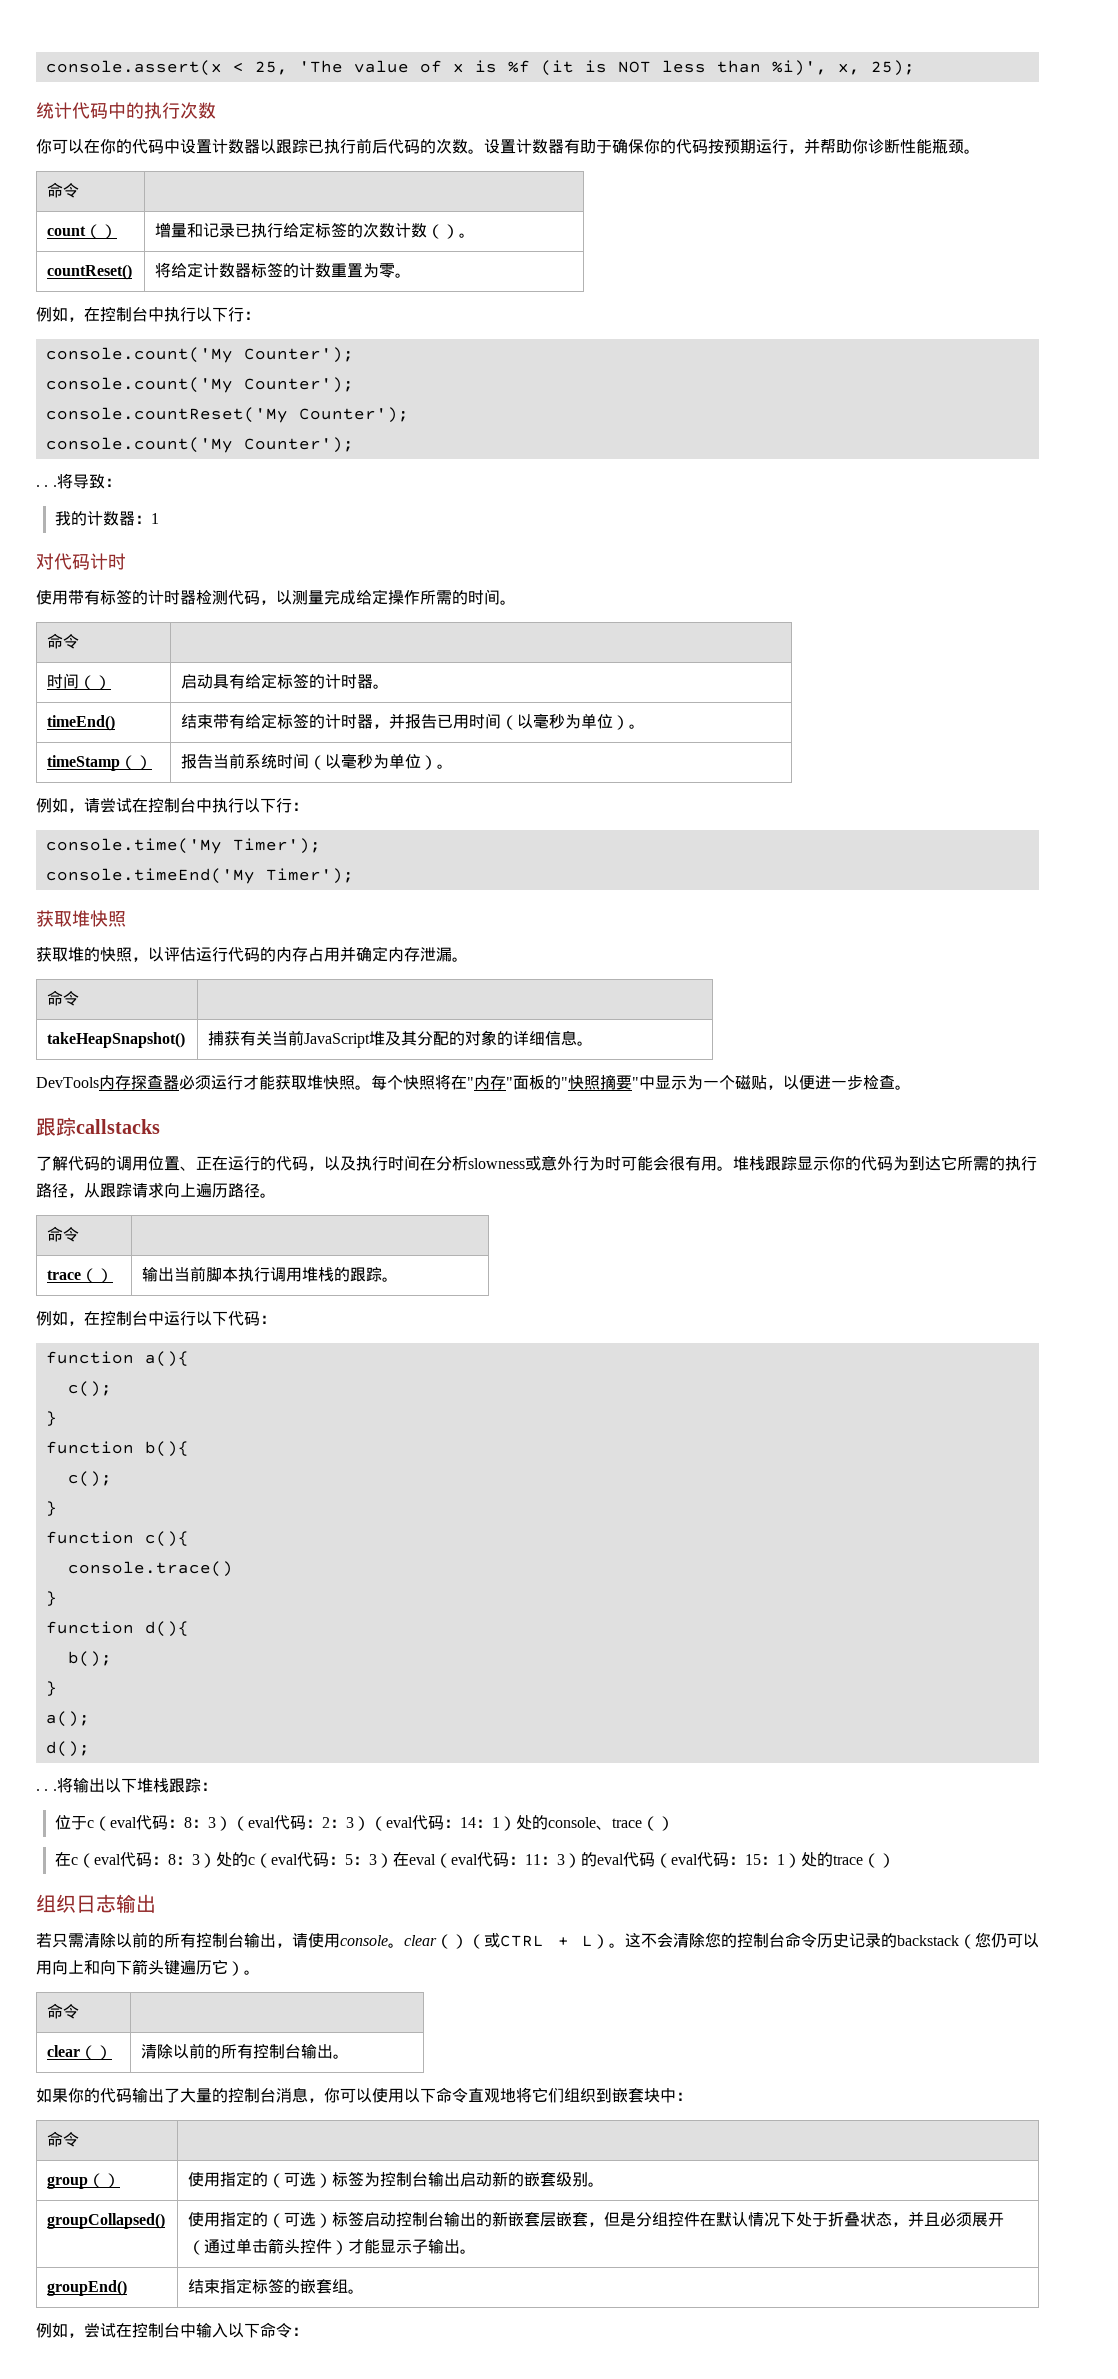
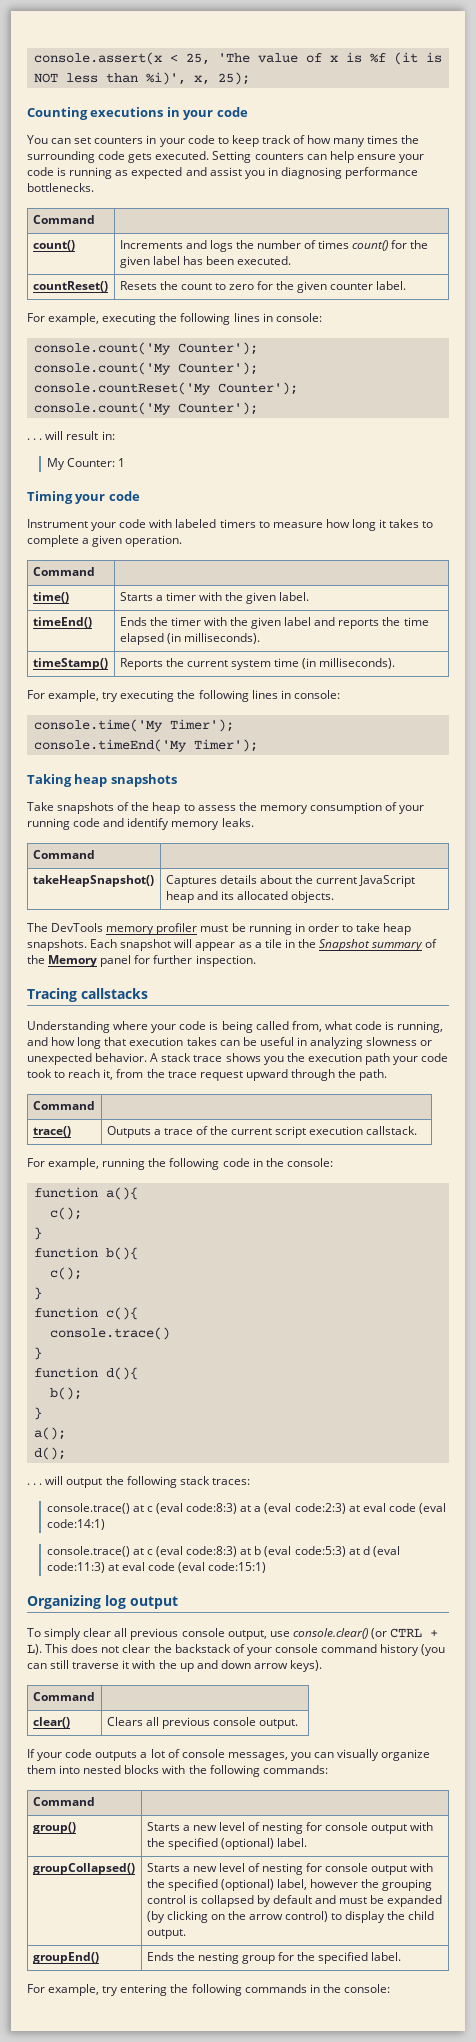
[36,102,216,119] [36,138,980,154] [47,182,80,198] [47,224,118,239] [155,222,476,239] [47,264,133,280] [155,262,412,278] [36,307,260,322] 统计代码中的执行次数 // 你可以在你的代码中设置计数器以跟踪已执行前后代码的次数。设置计数器有助于确保你的代码按预期运行，并帮助你诊断性能瓶颈。 // 命令 | // count（） | 增量和记录已执行给定标签的次数计数（）。 // countReset() | 将给定计数器标签的计数重置为零。 // 例如，在控制台中执行以下行： -> [27,107,248,120] [27,135,420,147] [27,151,424,163] [27,167,419,179] [27,183,94,192] [32,215,95,224] [32,240,75,251] [119,240,429,252] [119,256,291,268] [32,281,108,292] [119,281,407,293] [27,313,322,325] Counting executions in your code // You can set counters in your code to keep track of how many times the surrounding code gets executed. Setting counters can help ensure your code is running as expected and assist you in diagnosing performance bottlenecks. // Command | // count() | Increments and logs the number of times count() for the given label has been executed. // countReset() | Resets the count to zero for the given counter label. // For example, executing the following lines in console:
[56,473,121,489] [54,511,159,526] [36,553,126,570] [36,589,516,605] [47,633,80,649] [47,673,112,690] [181,673,390,689] [47,715,116,731] [181,713,646,730] [47,755,153,771] [181,753,454,770] [36,798,308,813] [45,838,321,854] [45,868,354,884] [36,910,126,927] [36,946,468,962] [47,990,80,1006] [47,1032,186,1048] [208,1030,594,1048] [36,1074,911,1090] [36,1117,160,1136] [36,1155,1037,1171] [36,1182,276,1198] [47,1226,80,1242] [47,1268,114,1283] [142,1266,399,1282] [36,1311,276,1326] 将导致： // 我的计数器：1 // 对代码计时 // 使用带有标签的计时器检测代码，以测量完成给定操作所需的时间。 // 命令 | // 时间（） | 启动具有给定标签的计时器。 // timeEnd() | 结束带有给定标签的计时器，并报告已用时间（以毫秒为单位）。 // timeStamp（） | 报告当前系统时间（以毫秒为单位）。 // 例如，请尝试在控制台中执行以下行： // console.time('My Timer'); // console.timeEnd('My Timer'); // 获取堆快照 // 获取堆的快照，以评估运行代码的内存占用并确定内存泄漏。 // 命令 | // takeHeapSnapshot() | 捕获有关当前JavaScript堆及其分配的对象的详细信息。 // DevTools内存探查器必须运行才能获取堆快照。每个快照将在"内存"面板的"快照摘要"中显示为一个磁贴，以便进一步检查。 // 跟踪callstacks // 了解代码的调用位置、正在运行的代码，以及执行时间在分析slowness或意外行为时可能会很有用。堆栈跟踪显示你的代码为到达它所需的执行路径，从跟踪请求向上遍历路径。 // 命令 | // trace（） | 输出当前脚本执行调用堆栈的跟踪。 // 例如，在控制台中运行以下代码： -> [45,431,115,440] [46,458,125,470] [27,491,140,504] [27,519,434,531] [27,535,183,547] [32,567,95,576] [32,592,69,603] [119,592,310,604] [32,617,92,628] [119,617,429,629] [119,633,260,645] [32,658,108,670] [119,658,396,670] [27,690,340,702] [33,719,234,732] [33,739,258,752] [27,774,177,787] [27,802,425,814] [27,818,254,830] [32,850,95,859] [32,875,154,887] [165,875,416,887] [165,891,334,903] [27,923,412,935] [27,939,438,951] [27,955,256,967] [27,988,148,1002] [27,1021,444,1033] [27,1037,433,1049] [27,1053,449,1065] [27,1069,388,1081] [32,1101,95,1110] [32,1126,71,1137] [106,1126,418,1138] [27,1158,333,1170] will result in: // My Counter: 1 // Timing your code // Instrument your code with labeled timers to measure how long it takes to complete a given operation. // Command | // time() | Starts a timer with the given label. // timeEnd() | Ends the timer with the given label and reports the time elapsed (in milliseconds). // timeStamp() | Reports the current system time (in milliseconds). // For example, try executing the following lines in console: // console.time('My Timer'); // console.timeEnd('My Timer'); // Taking heap snapshots // Take snapshots of the heap to assess the memory consumption of your running code and identify memory leaks. // Command | // takeHeapSnapshot() | Captures details about the current JavaScript heap and its allocated objects. // The DevTools memory profiler must be running in order to take heap snapshots. Each snapshot will appear as a tile in the Snapshot summary of the Memory panel for further inspection. // Tracing callstacks // Understanding where your code is being called from, what code is running, and how long that execution takes can be useful in analyzing slowness or unexpected behavior. A stack trace shows you the execution path your code took to reach it, from the trace request upward through the path. // Command | // trace() | Outputs a trace of the current script execution callstack. // For example, running the following code in the console:
[56,1777,217,1793] [54,1815,674,1831] [54,1852,895,1868] [36,1894,156,1913] [36,1932,1039,1949] [36,1959,260,1976] [47,2003,80,2019] [47,2045,113,2060] [141,2043,350,2059] [36,2087,692,2103] [47,2131,80,2147] [47,2173,121,2189] [188,2171,605,2188] [47,2213,166,2229] [188,2211,1005,2228] [188,2238,477,2255] [47,2280,128,2296] [188,2278,365,2294] [36,2322,308,2338] 将输出以下堆栈跟踪： // 位于c（eval代码：8：3）（eval代码：2：3）（eval代码：14：1）处的console、trace（） // 在c（eval代码：8：3）处的c（eval代码：5：3）在eval（eval代码：11：3）的eval代码（eval代码：15：1）处的trace（） // 组织日志输出 // 若只需清除以前的所有控制台输出，请使用console。clear（）（或CTRL + L）。这不会清除您的控制台命令历史记录的backstack（您仍可以用向上和向下箭头键遍历它）。 // 命令 | // clear（） | 清除以前的所有控制台输出。 // 如果你的代码输出了大量的控制台消息，你可以使用以下命令直观地将它们组织到嵌套块中： // 命令 | // group（） | 使用指定的（可选）标签为控制台输出启动新的嵌套级别。 // groupCollapsed() | 使用指定的（可选）标签启动控制台输出的新嵌套层嵌套，但是分组控件在默认情况下处于折叠状态，并且必须展开（通过单击箭头控件）才能显示子输出。 // groupEnd() | 结束指定标签的嵌套组。 // 例如，尝试在控制台中输入以下命令： -> [45,1476,250,1488] [46,1503,446,1514] [46,1519,105,1530] [46,1546,400,1557] [46,1562,267,1573] [27,1595,178,1609] [27,1628,439,1640] [27,1644,446,1656] [27,1660,323,1672] [32,1692,95,1701] [32,1717,70,1728] [106,1717,298,1729] [27,1749,431,1761] [27,1765,328,1777] [32,1797,95,1806] [32,1822,76,1834] [146,1822,434,1834] [146,1838,307,1850] [32,1863,135,1875] [146,1863,434,1875] [146,1879,433,1891] [146,1895,443,1907] [146,1911,435,1923] [146,1929,186,1939] [32,1952,99,1964] [146,1952,402,1964] [27,1984,390,1996] will output the following stack traces: // console.trace() at c (eval code:8:3) at a (eval code:2:3) at eval code (eval code:14:1) // console.trace() at c (eval code:8:3) at b (eval code:5:3) at d (eval code:11:3) at eval code (eval code:15:1) // Organizing log output // To simply clear all previous console output, use console.clear() (or CTRL + L). This does not clear the backstack of your console command history (you can still traverse it with the up and down arrow keys). // Command | // clear() | Clears all previous console output. // If your code outputs a lot of console messages, you can visually organize them into nested blocks with the following commands: // Command | // group() | Starts a new level of nesting for console output with the specified (optional) label. // groupCollapsed() | Starts a new level of nesting for console output with the specified (optional) label, however the grouping control is collapsed by default and must be expanded (by clicking on the arrow control) to display the child output. // groupEnd() | Ends the nesting group for the specified label. // For example, try entering the following commands in the console:

